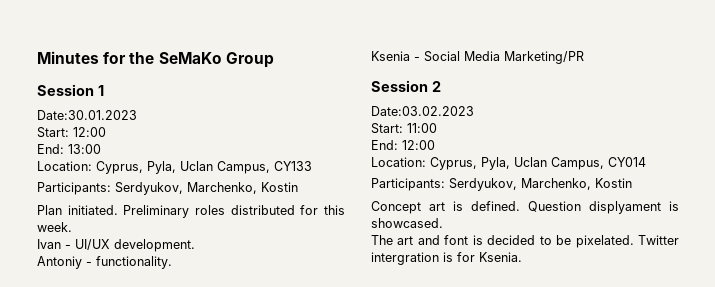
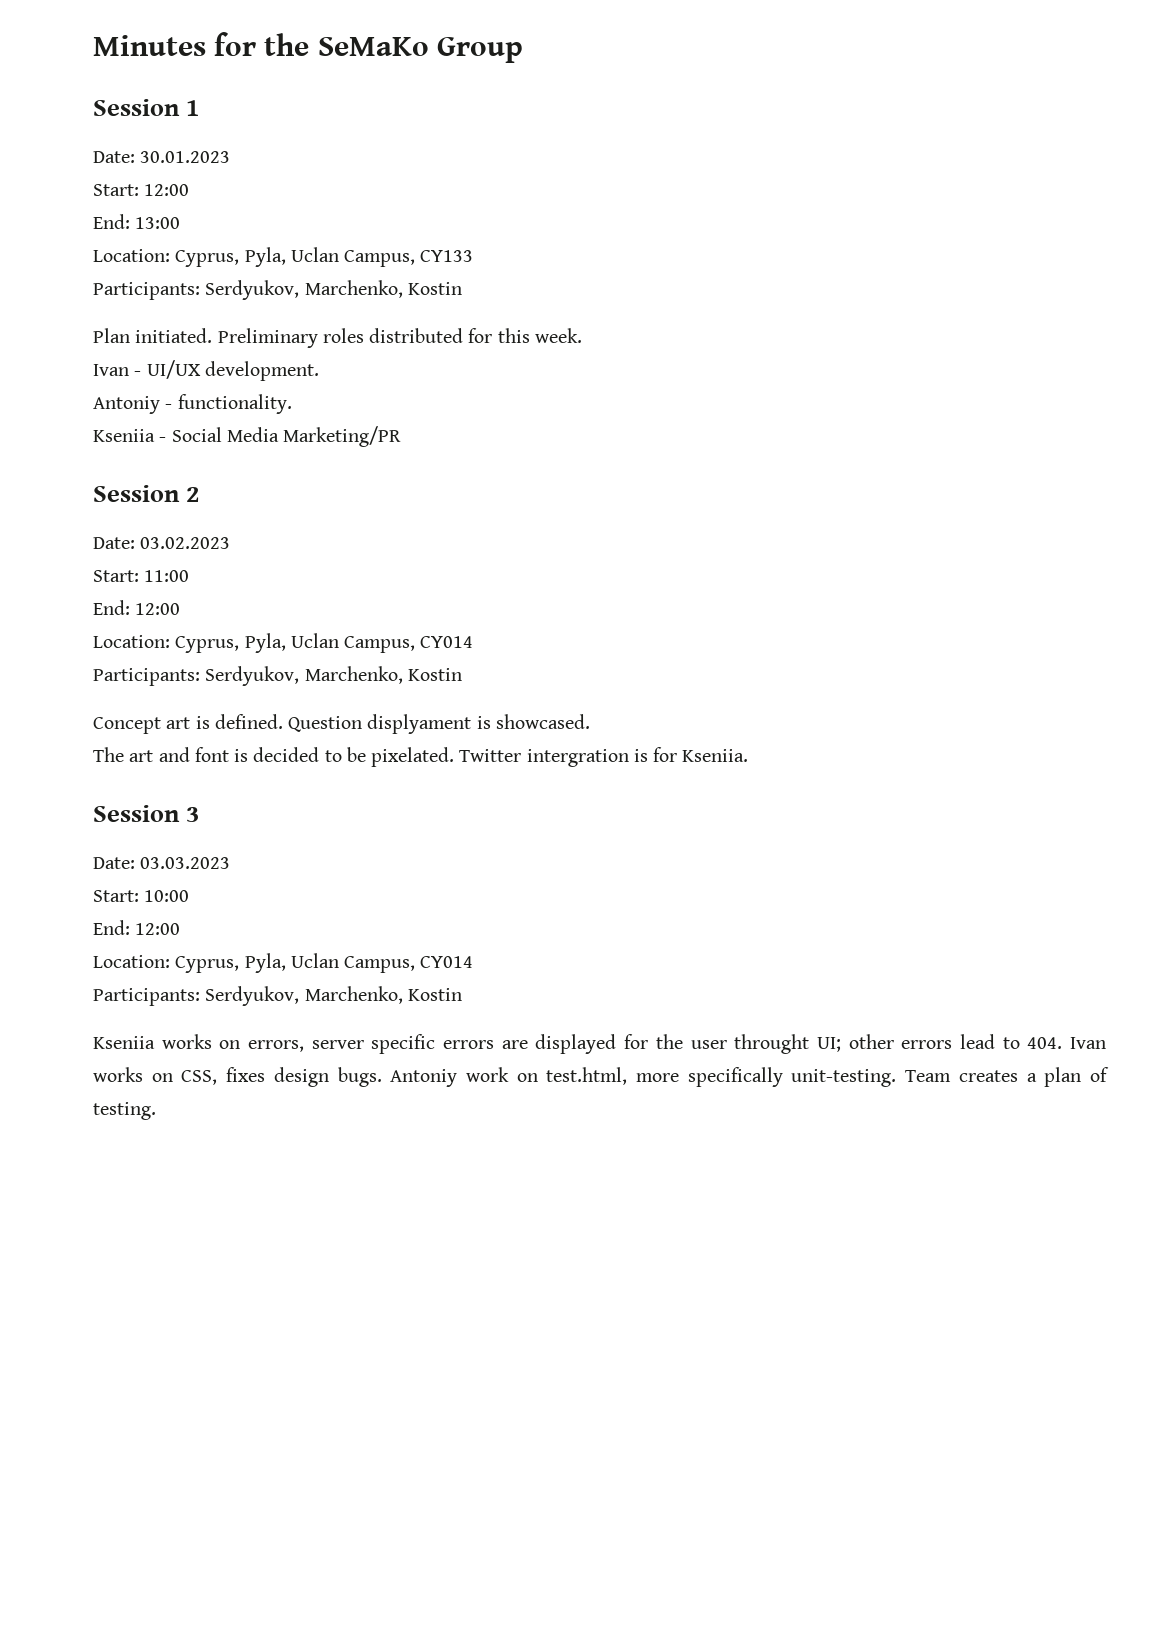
[37,110,137,120] Date:30.01.2023 -> [93,151,231,163] Date: 30.01.2023
[371,51,410,61] Ksenia -> [93,429,155,442] Kseniia
[371,106,474,116] Date:03.02.2023 -> [93,537,231,549] Date: 03.02.2023
[479,252,522,262] Ksenia. -> [682,749,749,762] [93,805,200,822] [93,857,231,869] [93,890,190,902] [93,920,181,935] [93,953,474,973] [93,986,462,1006] [93,1034,1107,1054] [93,1067,1110,1087] [93,1102,156,1120] Kseniia. // Session 3 // Date: 03.03.2023 // Start: 10:00 // End: 12:00 // Location: Cyprus, Pyla, Uclan Campus, CY014 // Participants: Serdyukov, Marchenko, Kostin // Kseniia works on errors, server specific errors are displayed for the user throught UI; other errors lead to 404. Ivan works on CSS, fixes design bugs. Antoniy work on test.html, more specifically unit-testing. Team creates a plan of testing.

